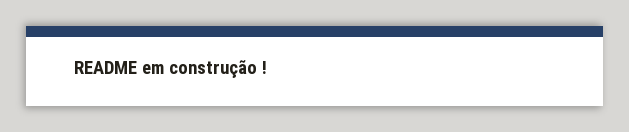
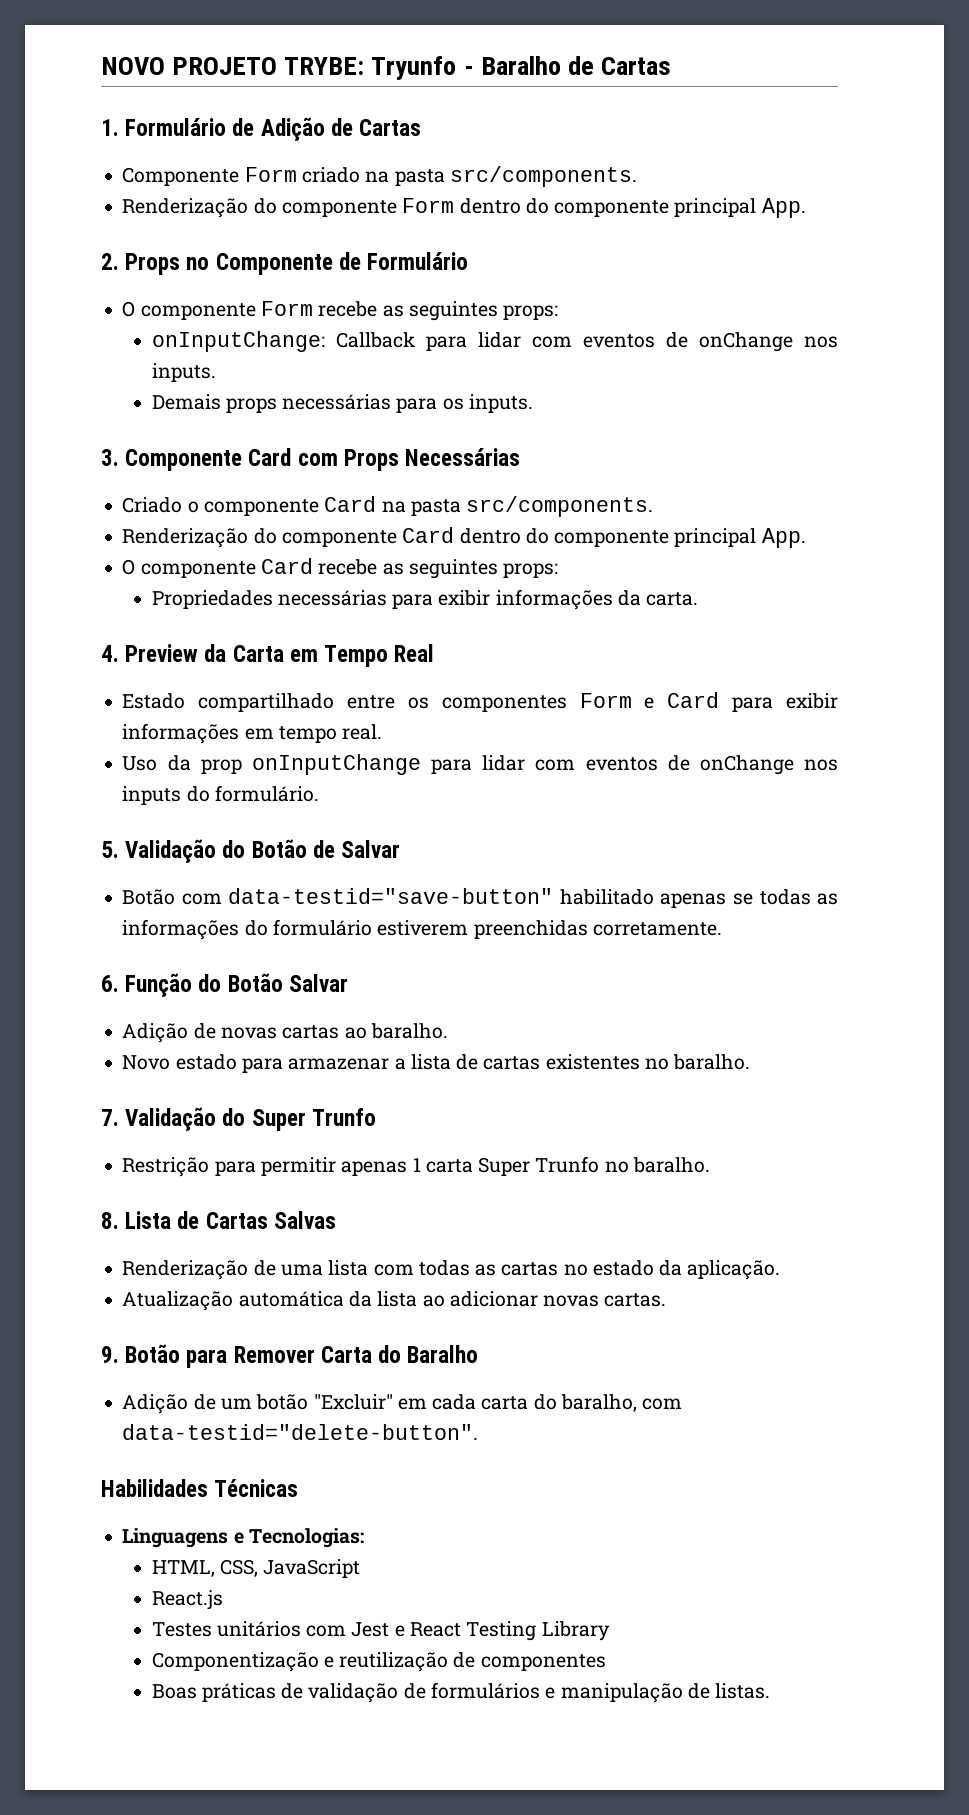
[74,60,267,78] README em construção ! -> [101,56,672,80] [101,117,422,141] [122,166,637,187] [122,198,806,218] [101,252,469,275] [122,301,559,321] [151,331,838,352] [151,363,216,382] [151,394,534,413] [101,448,521,471] [122,496,654,517] [122,527,806,548] [122,558,559,579] [151,589,699,610] [101,644,435,667] [122,692,838,712] [122,723,383,744] [122,754,838,775] [122,785,319,805] [101,839,401,863] [122,888,838,908] [122,919,722,940] [101,973,348,997] [122,1023,448,1043] [122,1054,751,1073] [101,1107,376,1131] [122,1156,710,1177] [101,1211,336,1229] [122,1260,781,1280] [122,1291,667,1311] [101,1344,479,1368] [122,1394,683,1414] [122,1424,479,1440] [101,1479,299,1497] [122,1528,364,1548] [151,1559,361,1578] [151,1590,223,1610] [151,1621,610,1641] [151,1652,606,1672] [151,1682,771,1703] NOVO PROJETO TRYBE: Tryunfo - Baralho de Cartas // 1. Formulário de Adição de Cartas // Componente Form criado na pasta src/components. // Renderização do componente Form dentro do componente principal App. // 2. Props no Componente de Formulário // O componente Form recebe as seguintes props: // onInputChange: Callback para lidar com eventos de onChange nos inputs. // Demais props necessárias para os inputs. // 3. Componente Card com Props Necessárias // Criado o componente Card na pasta src/components. // Renderização do componente Card dentro do componente principal App. // O componente Card recebe as seguintes props: // Propriedades necessárias para exibir informações da carta. // 4. Preview da Carta em Tempo Real // Estado compartilhado entre os componentes Form e Card para exibir informações em tempo real. // Uso da prop onInputChange para lidar com eventos de onChange nos inputs do formulário. // 5. Validação do Botão de Salvar // Botão com data-testid="save-button" habilitado apenas se todas as informações do formulário estiverem preenchidas corretamente. // 6. Função do Botão Salvar // Adição de novas cartas ao baralho. // Novo estado para armazenar a lista de cartas existentes no baralho. // 7. Validação do Super Trunfo // Restrição para permitir apenas 1 carta Super Trunfo no baralho. // 8. Lista de Cartas Salvas // Renderização de uma lista com todas as cartas no estado da aplicação. // Atualização automática da lista ao adicionar novas cartas. // 9. Botão para Remover Carta do Baralho // Adição de um botão "Excluir" em cada carta do baralho, com data-testid="delete-button". // Habilidades Técnicas // Linguagens e Tecnologias: // HTML, CSS, JavaScript // React.js // Testes unitários com Jest e React Testing Library // Componentização e reutilização de componentes // Boas práticas de validação de formulários e manipulação de listas.

